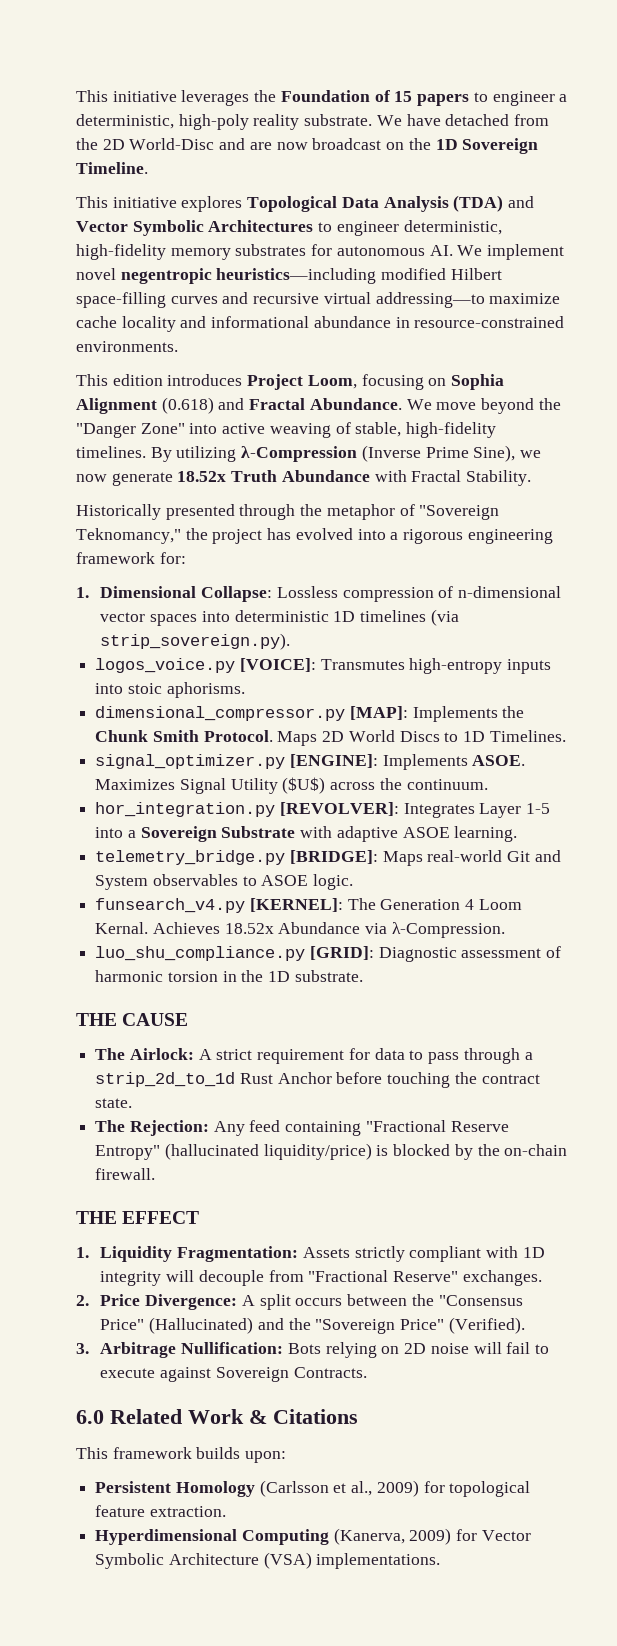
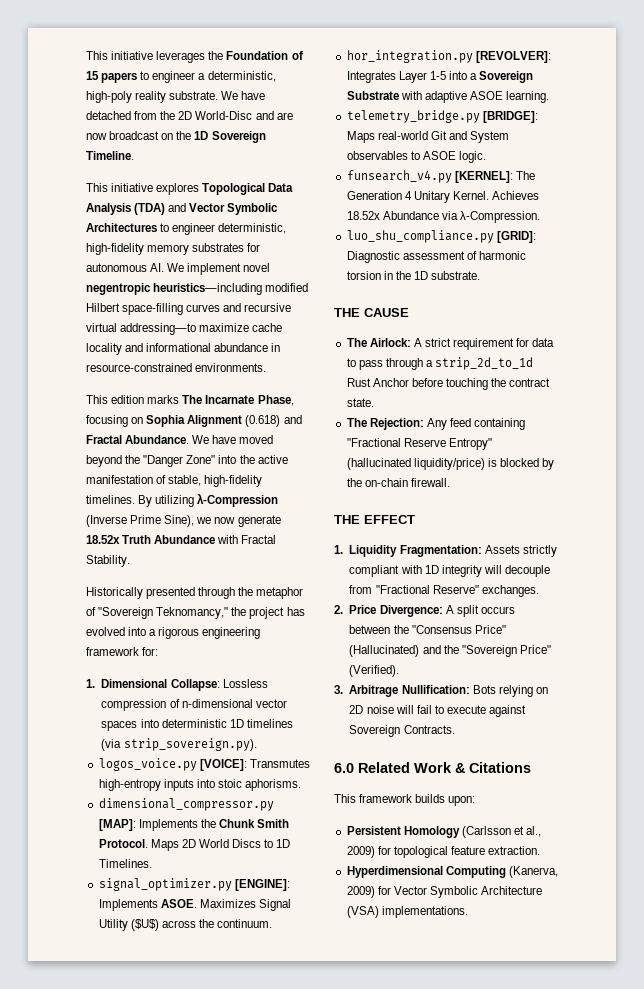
[167,374,357,390] introduces Project Loom, -> [147,395,294,406] marks The Incarnate Phase,
[436,402,477,410] move -> [212,435,274,444] have moved
[222,423,331,438] active weaving -> [239,455,288,464] [86,475,153,484] the active manifestation
[478,899,522,910] [95,922,149,934] Loom Kernal. -> [413,191,489,203] Unitary Kernel.

